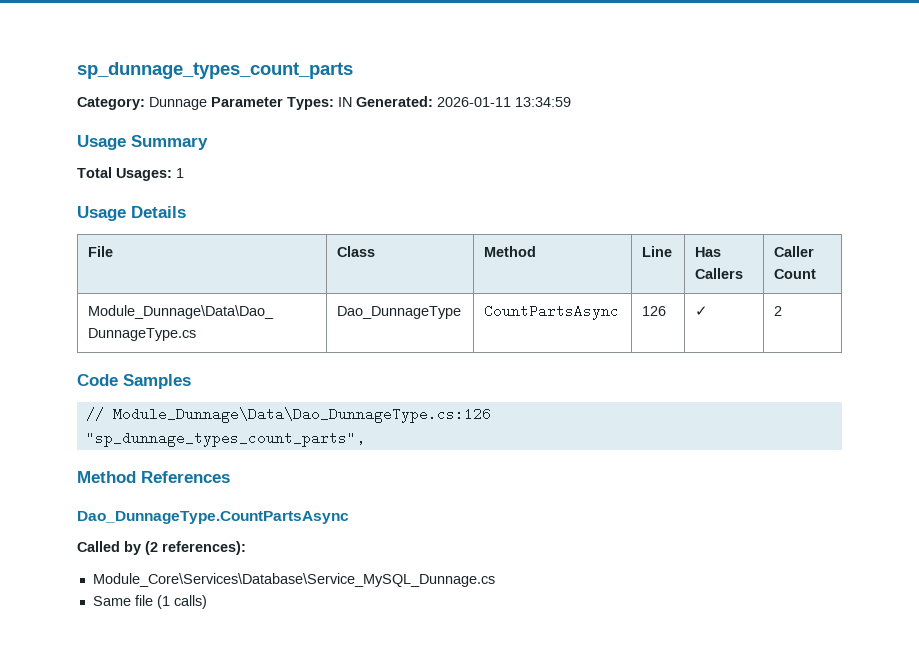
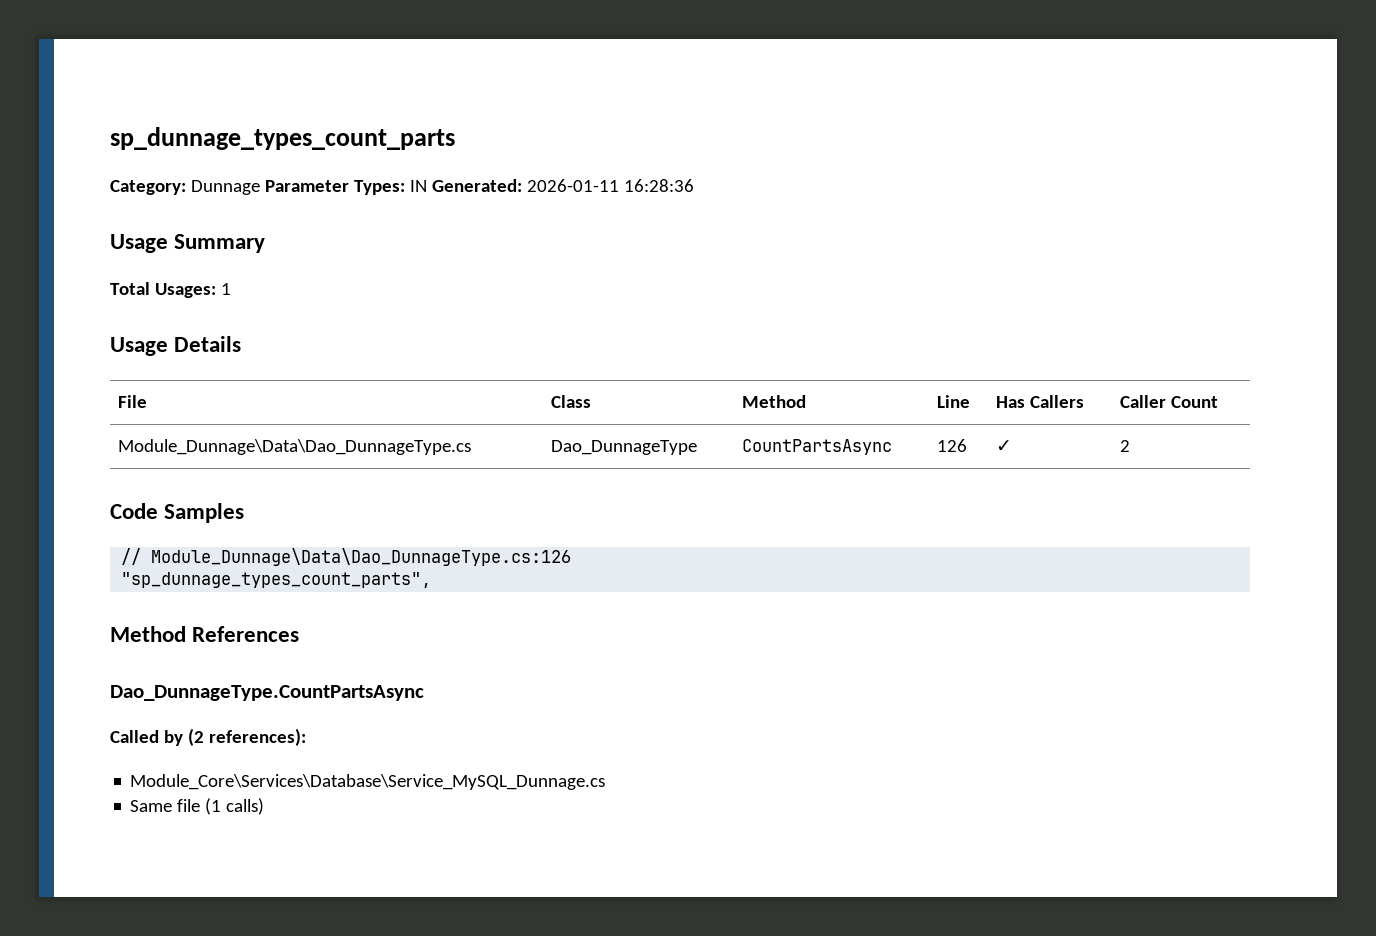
[515,97,571,107] 13:34:59 -> [623,179,694,192] 16:28:36

